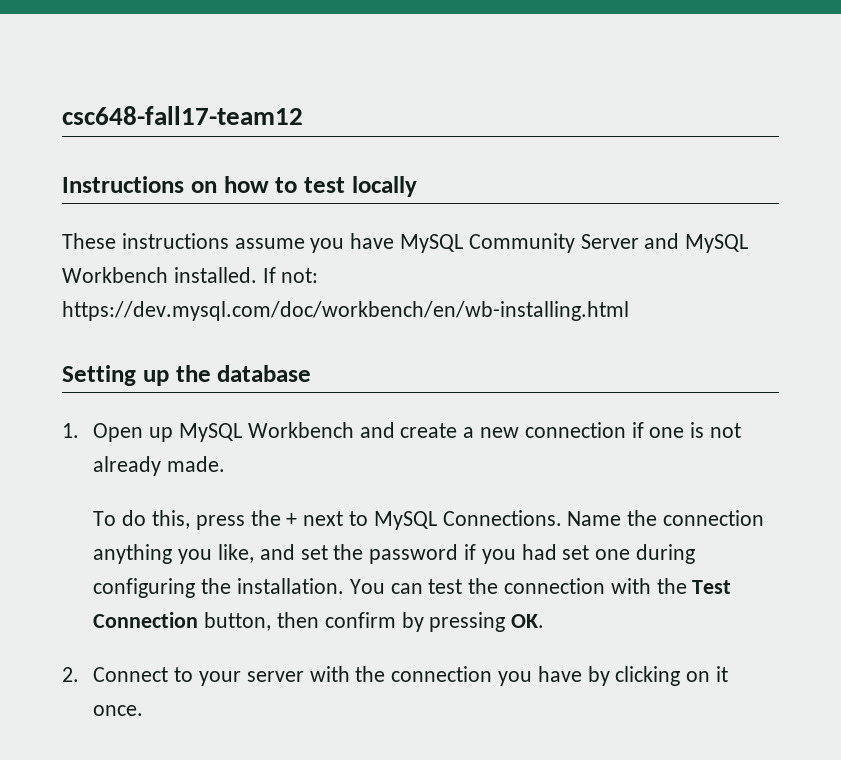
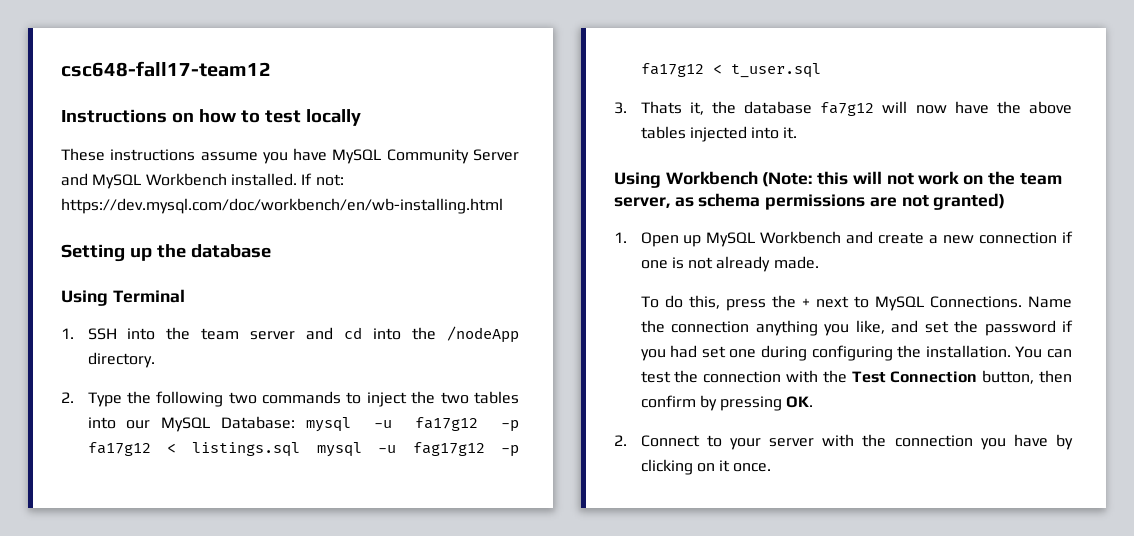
(312, 373) none -> [61,289,185,306] [61,326,519,343] [87,352,155,368] [61,391,519,407] [87,416,519,432] [87,442,519,457] [640,63,821,78] [614,101,1072,116] [640,126,798,142] [614,171,1062,188] [614,193,1006,210] // Using Terminal // 1. SSH into the team server and cd into the /nodeApp directory. // 2. Type the following two commands to inject the two tables into our MySQL Database: mysql -u fa17g12 -p fa17g12 < listings.sql mysql -u fag17g12 -p fa17g12 < t_user.sql // 3. Thats it, the database fa7g12 will now have the above tables injected into it. // Using Workbench (Note: this will not work on the team server, as schema permissions are not granted)

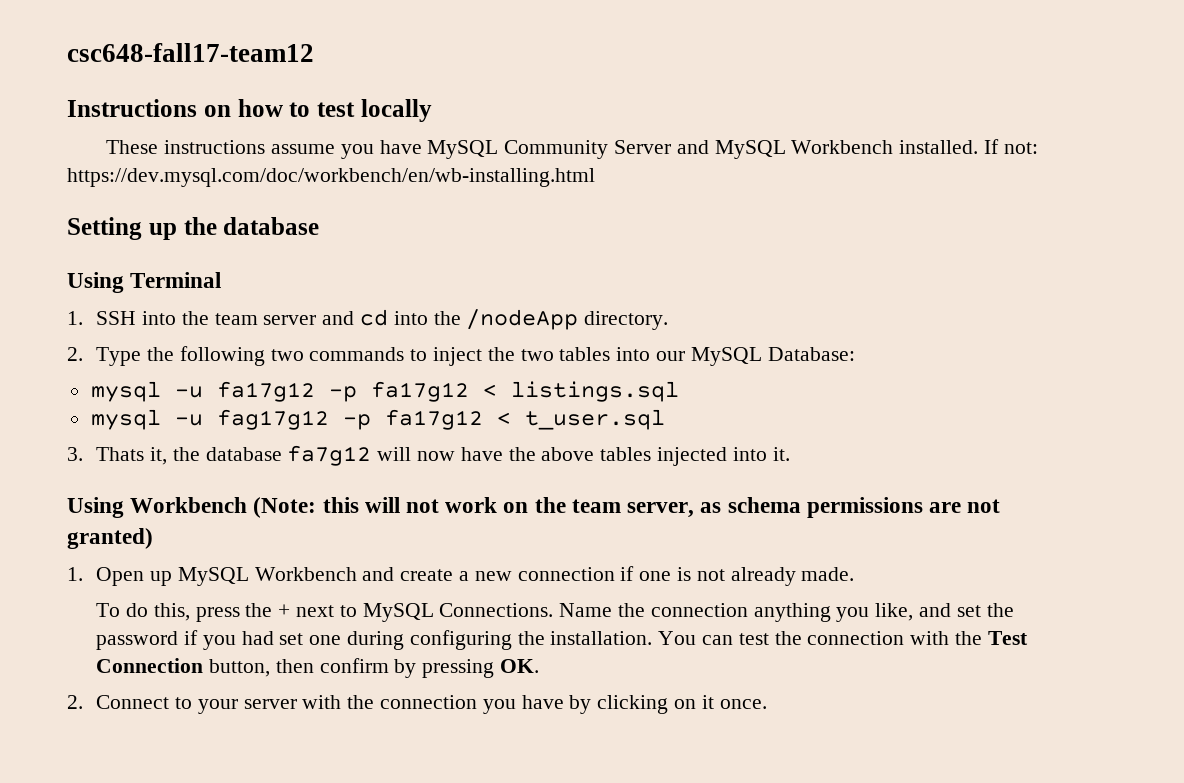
(296, 422) none -> (855, 354) //
(301, 449) none -> (679, 391) //

